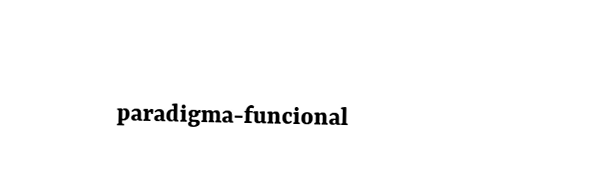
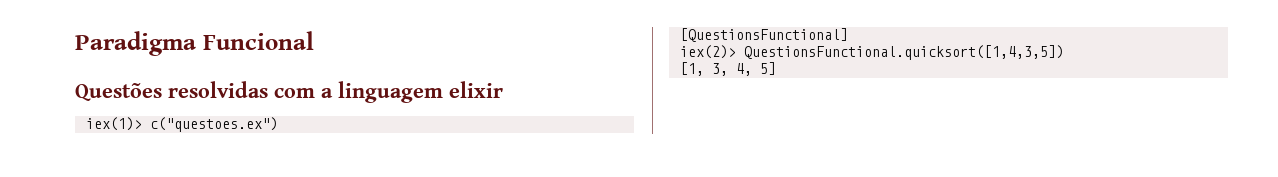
[116,102,349,131] paradigma-funcional -> [75,31,314,56] [75,81,503,103] [85,117,278,132] [679,28,848,42] [679,45,1064,60] [679,62,776,76] Paradigma Funcional // Questões resolvidas com a linguagem elixir // iex(1)> c("questoes.ex") // [QuestionsFunctional] // iex(2)> QuestionsFunctional.quicksort([1,4,3,5]) // [1, 3, 4, 5]

